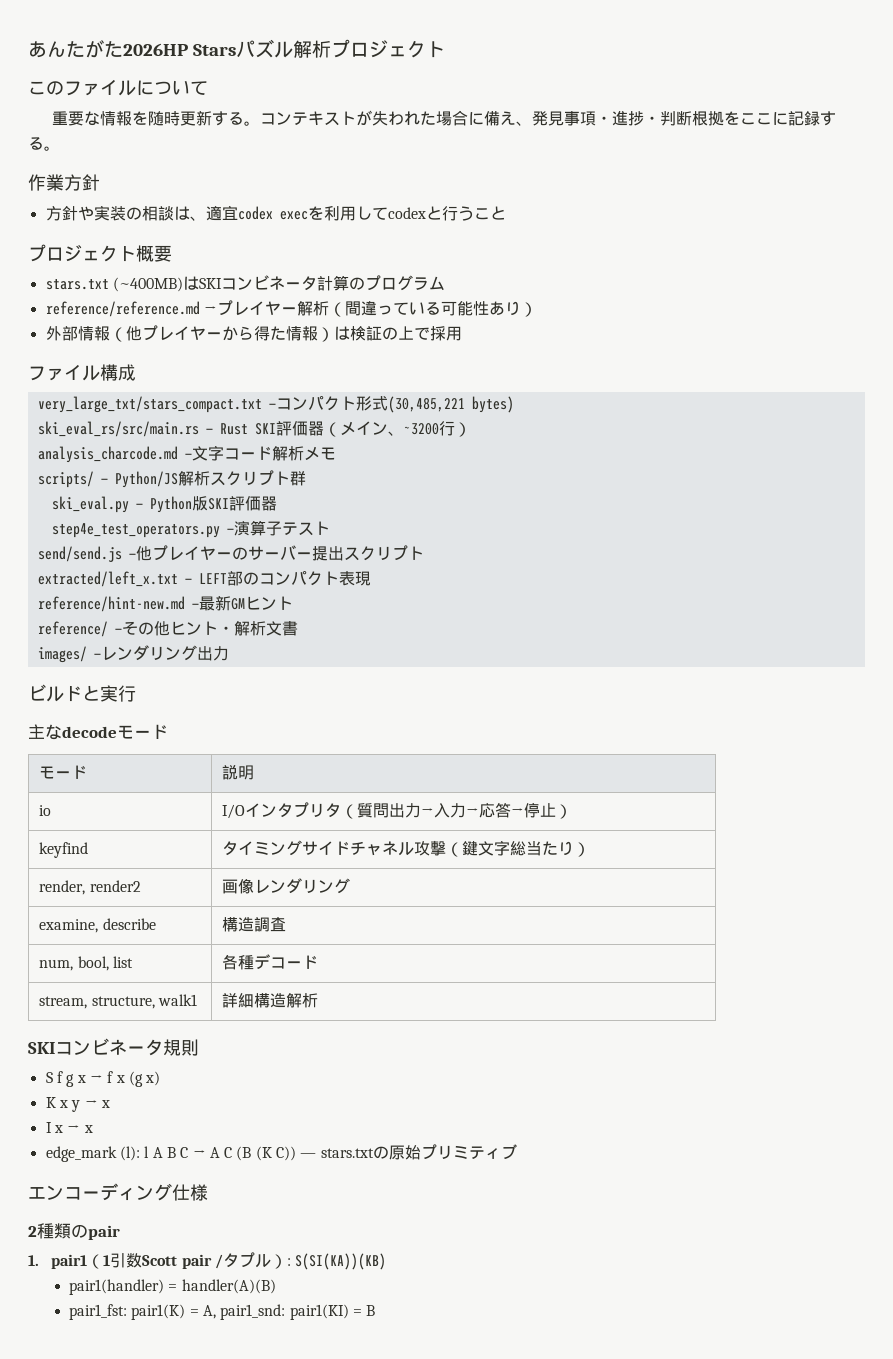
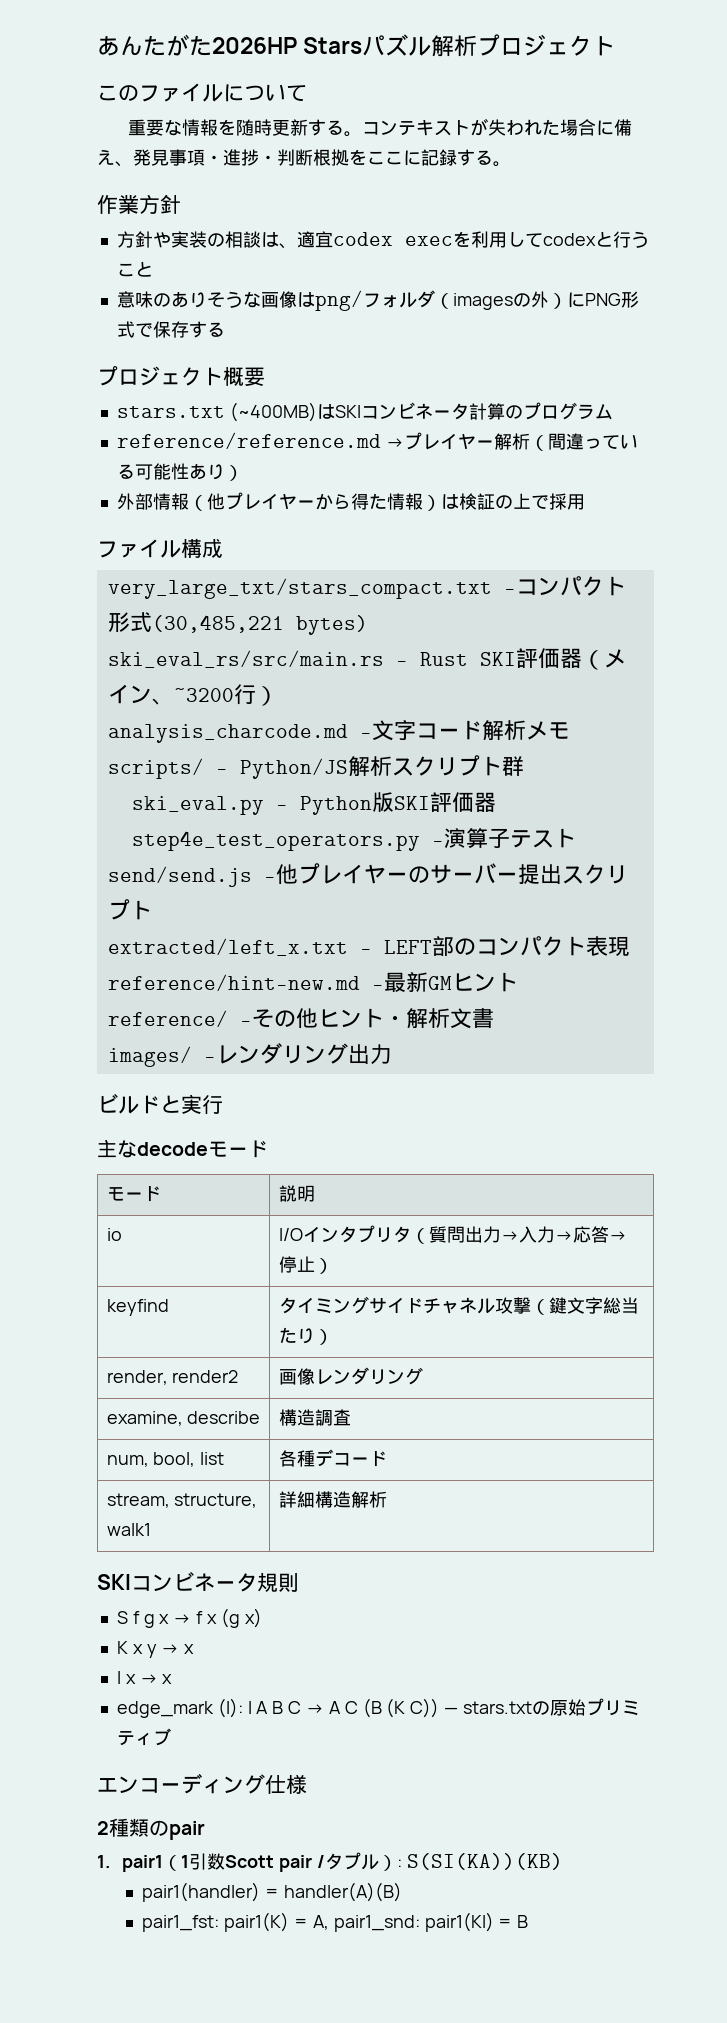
(506, 213) none -> [116,290,639,311] [116,321,225,338] // 意味のありそうな画像はpng/フォルダ（imagesの外）にPNG形式で保存する

